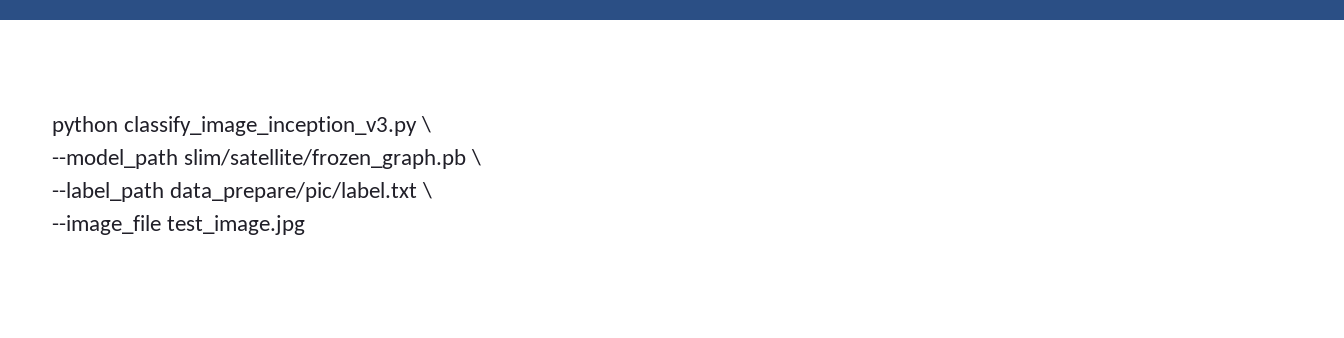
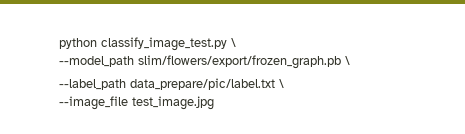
[124,116,418,136] classify_image_inception_v3.py -> [101,37,227,51] classify_image_test.py
[184,149,467,169] slim/satellite/frozen_graph.pb -> [138,55,341,69] slim/flowers/export/frozen_graph.pb

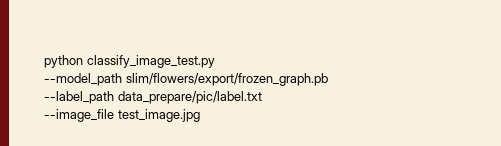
[231,38,236,47] \ -> (215, 61) none
[345,56,350,65] \ -> (328, 79) none
[279,79,284,88] \ -> (262, 97) none

